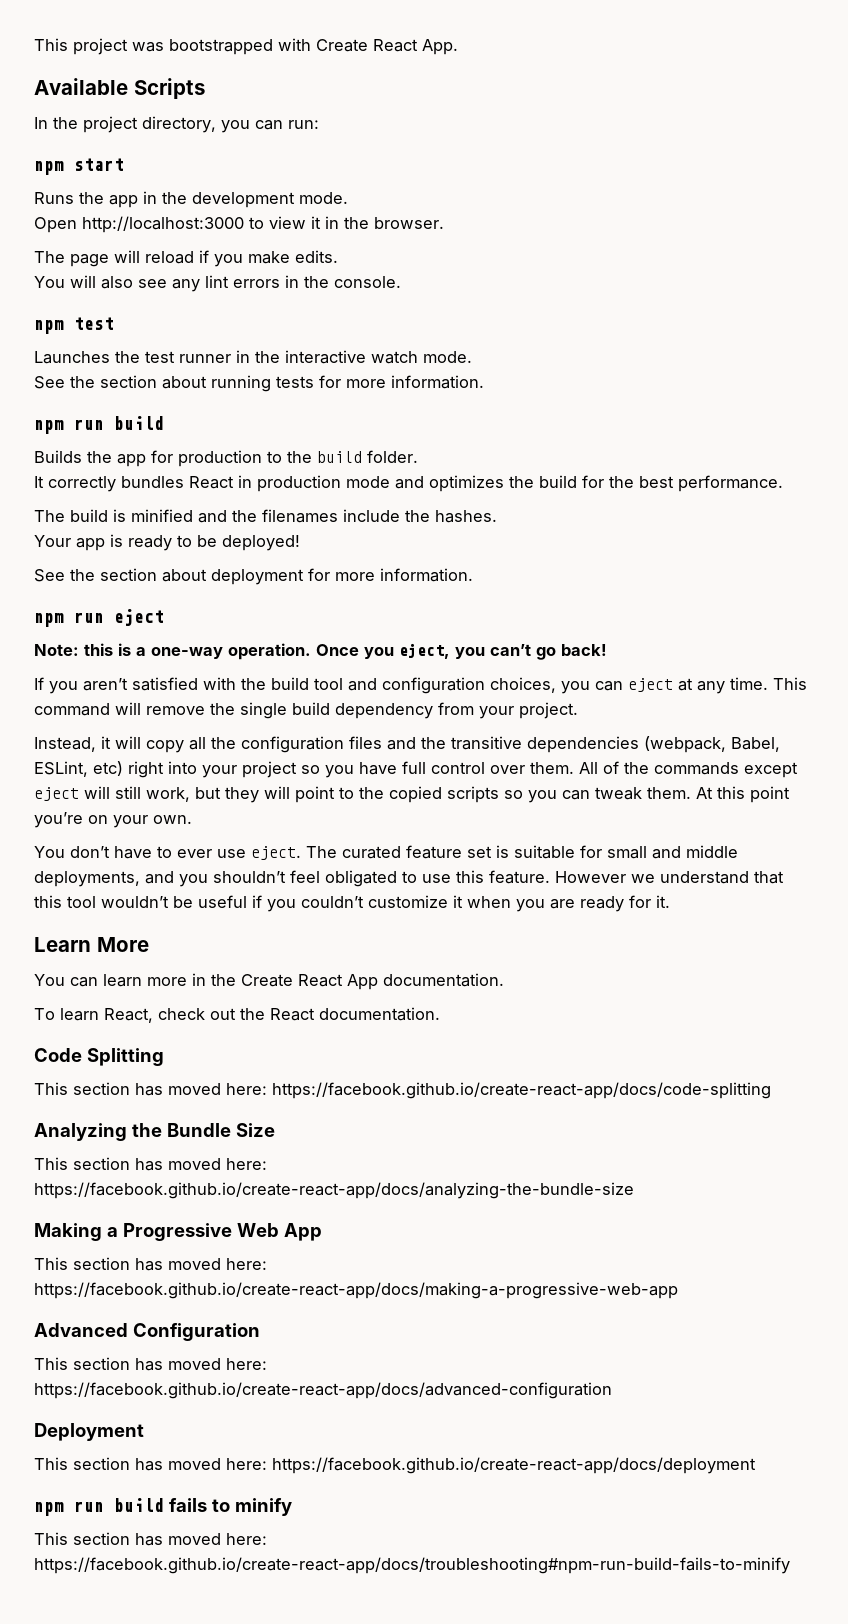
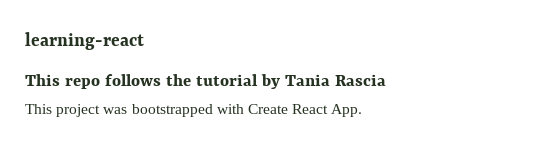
(34, 44) none -> [25,32,144,50] [25,74,386,89] learning-react // This repo follows the tutorial by Tania Rascia //
[34,78,205,99] [34,116,319,133] [34,158,124,175] [34,191,348,208] [34,216,444,233] [34,250,338,267] [34,275,401,292] [34,317,114,334] [34,350,472,364] [34,375,484,392] [34,416,164,434] [34,450,418,467] [34,475,783,492] [34,509,497,523] [34,534,300,551] [34,568,473,585] [34,609,164,627] [34,643,607,660] [34,677,807,694] [34,702,578,719] [34,736,780,753] [34,761,798,778] [34,786,790,803] [34,812,192,828] [34,845,738,860] [34,870,784,887] [34,895,670,912] [34,937,149,952] [34,973,504,990] [34,1007,440,1023] [34,1048,164,1066] [34,1082,771,1099] [34,1123,275,1141] [34,1157,267,1171] [34,1182,634,1199] [34,1223,322,1241] [34,1257,267,1271] [34,1282,678,1299] [34,1323,260,1341] [34,1357,267,1371] [34,1382,612,1399] [34,1423,144,1441] [34,1457,756,1474] [34,1498,292,1516] [34,1532,267,1546] [34,1557,790,1574] // Available Scripts // In the project directory, you can run: // npm start // Runs the app in the development mode. // Open http://localhost:3000 to view it in the browser. // The page will reload if you make edits. // You will also see any lint errors in the console. // npm test // Launches the test runner in the interactive watch mode. // See the section about running tests for more information. // npm run build // Builds the app for production to the build folder. // It correctly bundles React in production mode and optimizes the build for the best performance. // The build is minified and the filenames include the hashes. // Your app is ready to be deployed! // See the section about deployment for more information. // npm run eject // Note: this is a one-way operation. Once you eject, you can’t go back! // If you aren’t satisfied with the build tool and configuration choices, you can eject at any time. This command will remove the single build dependency from your project. // Instead, it will copy all the configuration files and the transitive dependencies (webpack, Babel, ESLint, etc) right into your project so you have full control over them. All of the commands except eject will still work, but they will point to the copied scripts so you can tweak them. At this point you’re on your own. // You don’t have to ever use eject. The curated feature set is suitable for small and middle deployments, and you shouldn’t feel obligated to use this feature. However we understand that this tool wouldn’t be useful if you couldn’t customize it when you are ready for it. // Learn More // You can learn more in the Create React App documentation. // To learn React, check out the React documentation. // Code Splitting // This section has moved here: https://facebook.github.io/create-react-app/docs/code-splitting // Analyzing the Bundle Size // This section has moved here: https://facebook.github.io/create-react-app/docs/analyzing-the-bundle-size // Making a Progressive Web App // This section has moved here: https://facebook.github.io/create-react-app/docs/making-a-progressive-web-app // Advanced Configuration // This section has moved here: https://facebook.github.io/create-react-app/docs/advanced-configuration // Deployment // This section has moved here: https://facebook.github.io/create-react-app/docs/deployment // npm run build fails to minify // This section has moved here: https://facebook.github.io/create-react-app/docs/troubleshooting#npm-run-build-fails-to-minify -> (363, 110) none

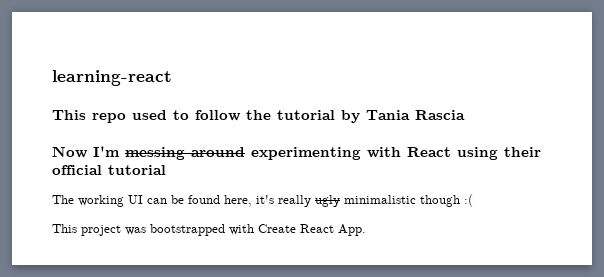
[104,74,161,86] follows -> [132,110,241,121] used to follow
(386, 80) none -> [52,146,541,160] [52,165,166,175] [52,194,473,207] // Now I'm messing around experimenting with React using their official tutorial // The working UI can be found here, it's really ugly minimalistic though :(

